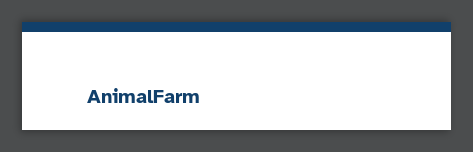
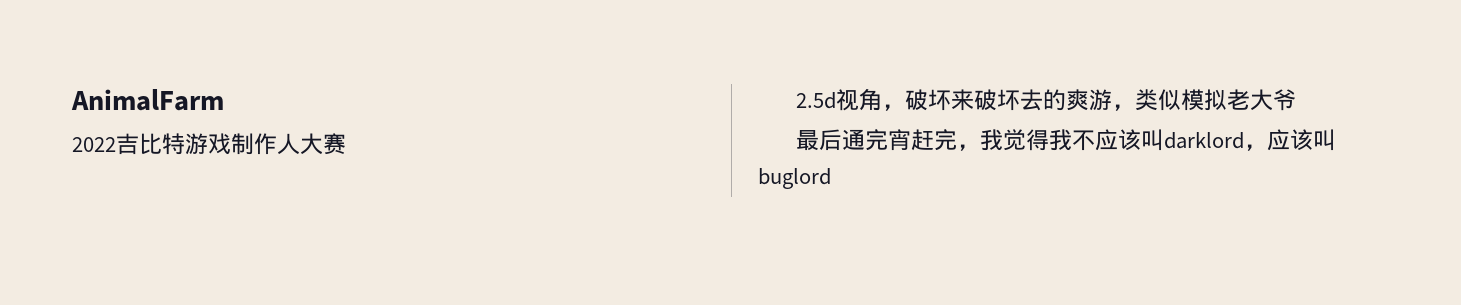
(200, 95) none -> [72,133,346,155] [795,88,1296,111] [795,129,1336,151] [758,168,831,189] // 2022吉比特游戏制作人大赛 // 2.5d视角，破坏来破坏去的爽游，类似模拟老大爷 // 最后通完宵赶完，我觉得我不应该叫darklord，应该叫buglord

